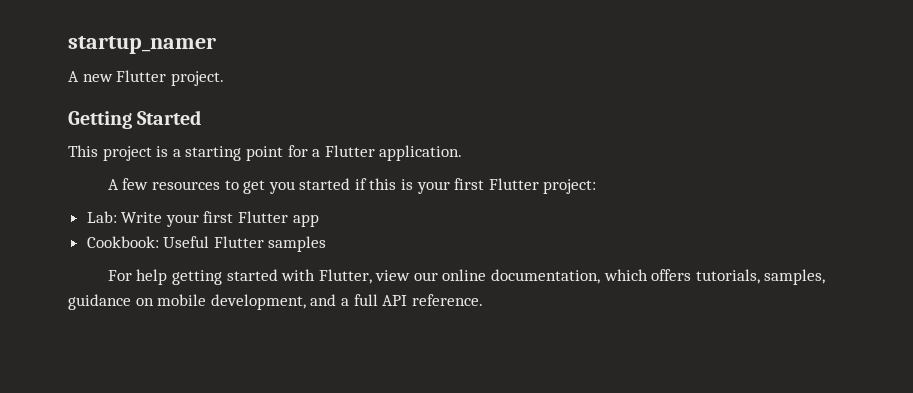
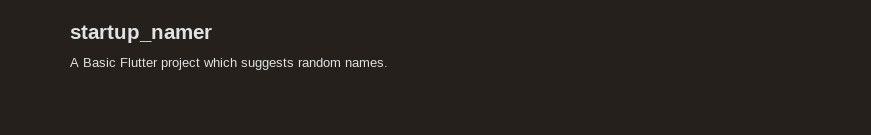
[82,70,224,86] [68,110,202,129] [68,145,463,161] [107,178,597,194] [86,211,319,227] [86,236,327,252] [107,269,826,285] [68,294,483,310] new Flutter project. // Getting Started // This project is a starting point for a Flutter application. // A few resources to get you started if this is your first Flutter project: // Lab: Write your first Flutter app // Cookbook: Useful Flutter samples // For help getting started with Flutter, view our online documentation, which offers tutorials, samples, guidance on mobile development, and a full API reference. -> [83,58,388,70] Basic Flutter project which suggests random names.

